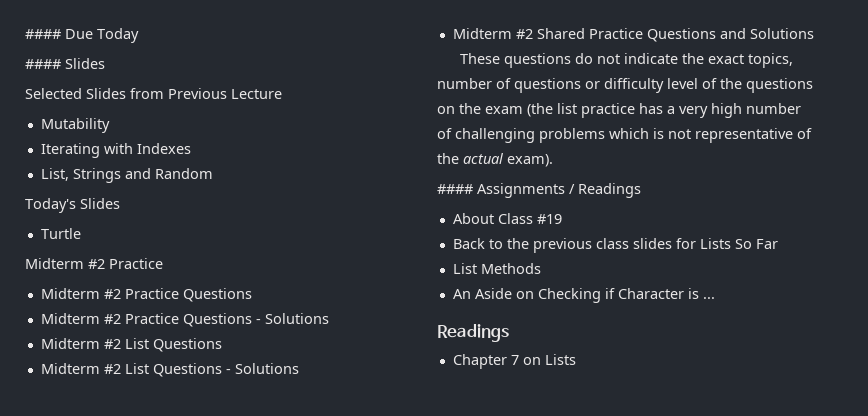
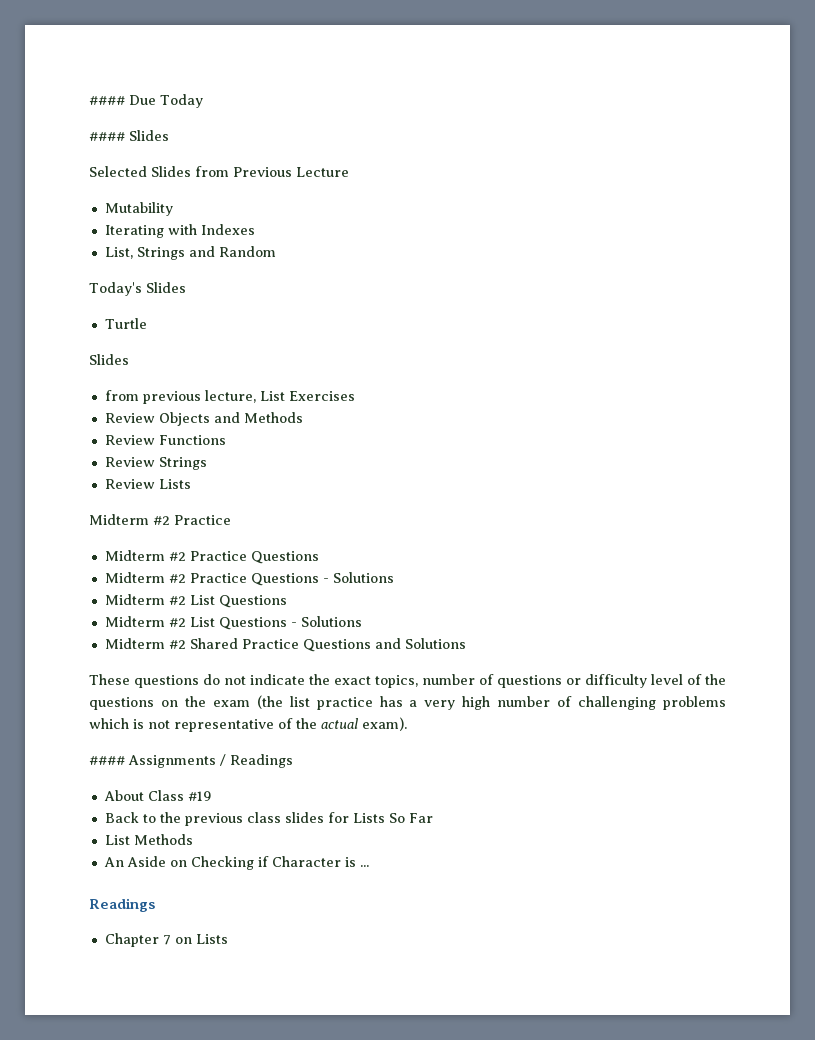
(81, 233) none -> [89,354,129,365] [104,390,355,404] [104,412,303,426] [104,435,226,445] [104,457,207,470] [104,479,191,489] // Slides // from previous lecture, List Exercises // Review Objects and Methods // Review Functions // Review Strings // Review Lists

